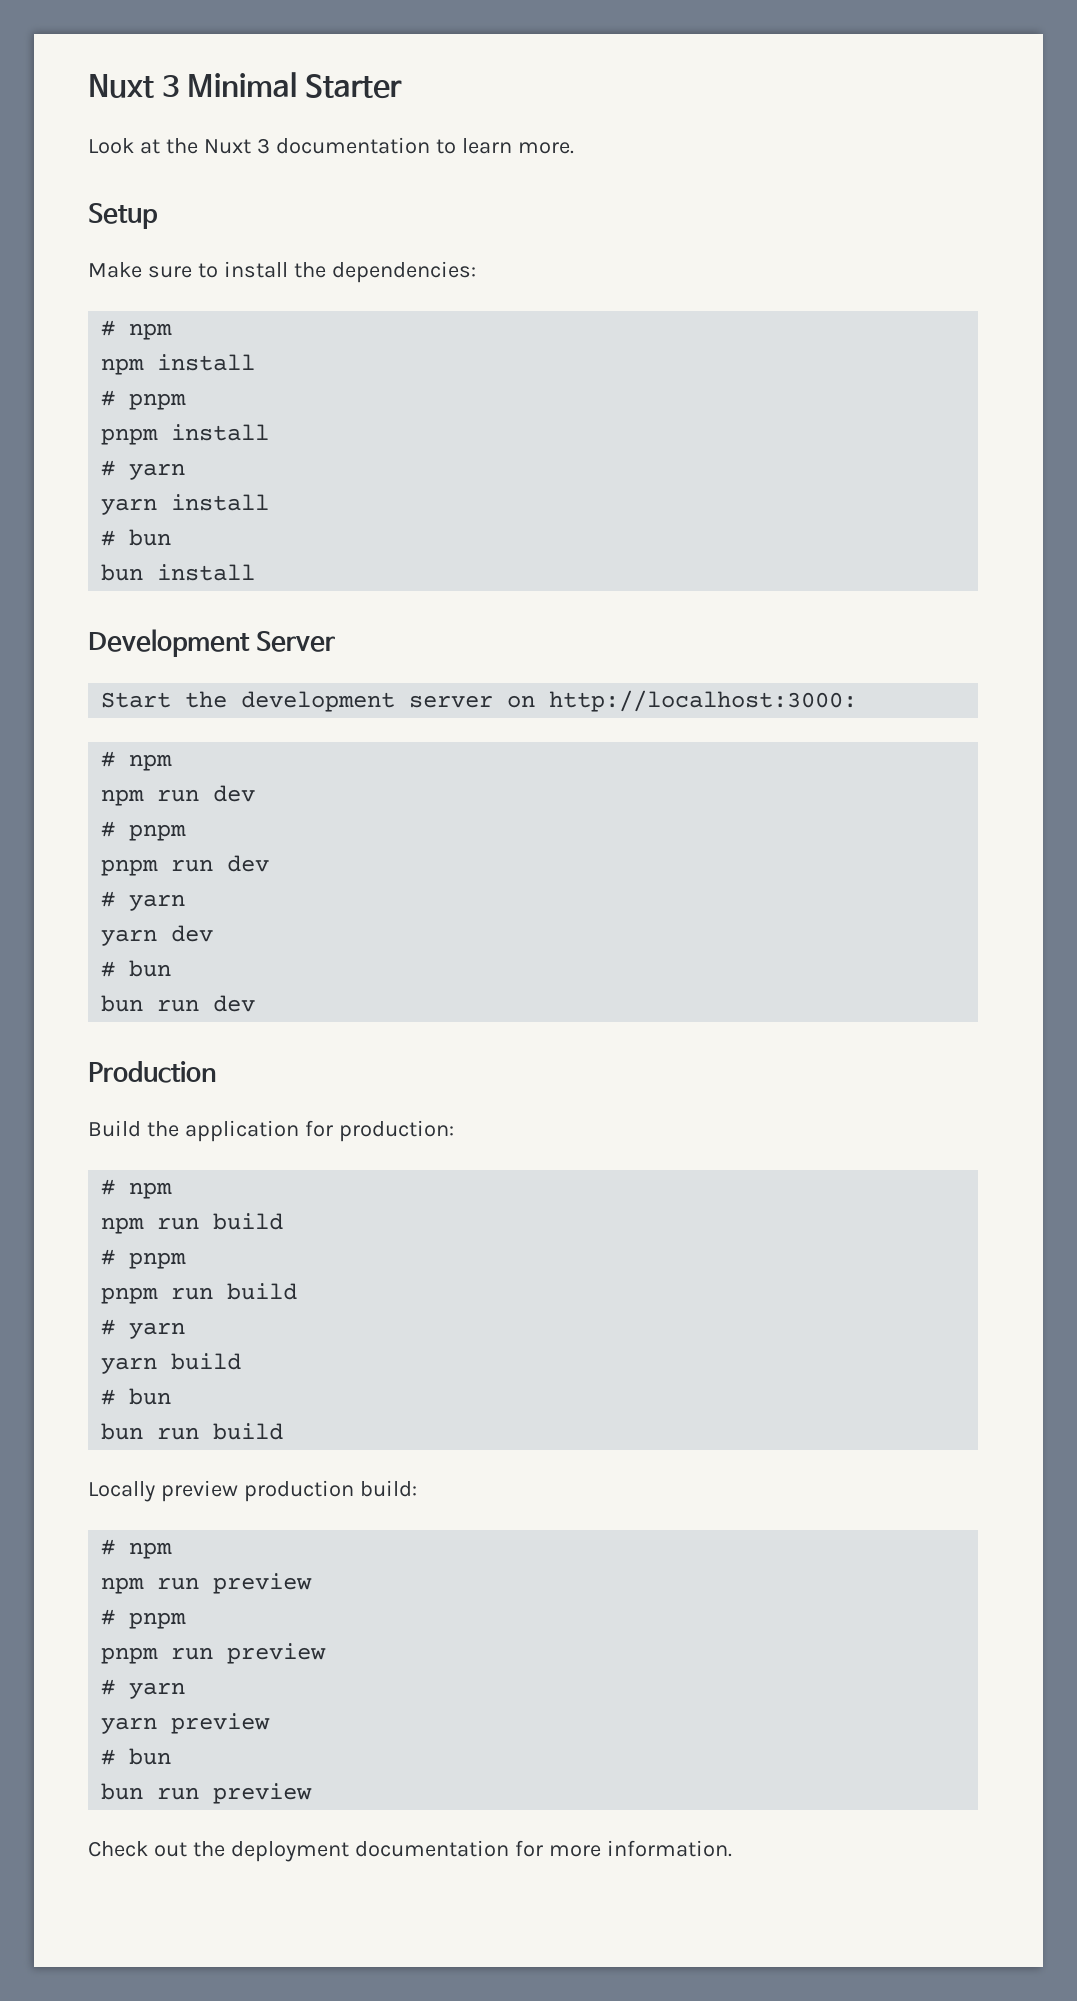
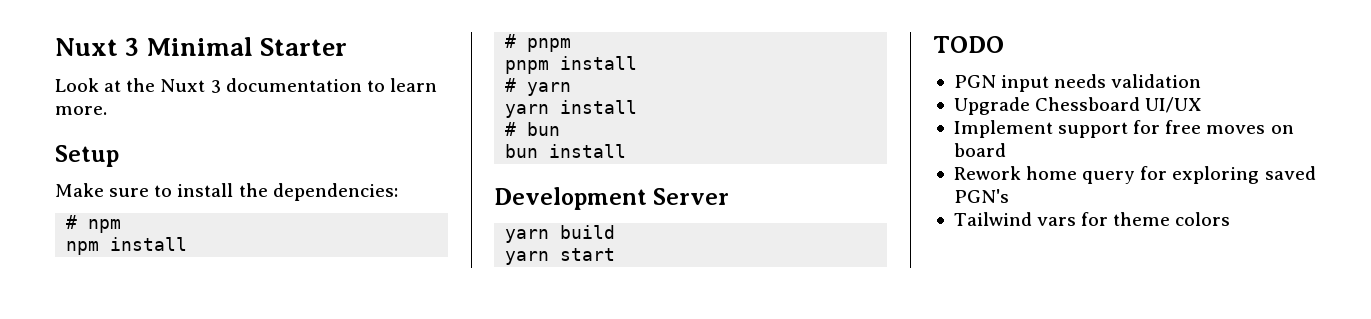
[101,690,858,712] [101,751,173,771] [101,785,256,806] [101,821,187,841] [101,855,270,876] [101,891,186,911] [101,925,214,946] [101,960,172,977] [101,995,256,1012] [88,1061,216,1083] [88,1120,454,1142] [101,1179,173,1199] [101,1213,284,1234] [101,1249,187,1269] [101,1283,298,1304] [101,1319,186,1339] [101,1353,242,1374] [101,1388,172,1405] [101,1423,284,1440] [88,1480,417,1502] [101,1539,173,1559] [101,1573,313,1594] [101,1609,187,1629] [101,1643,327,1664] [101,1679,186,1699] [101,1713,271,1734] [101,1748,172,1765] [101,1783,313,1804] [88,1840,732,1862] Start the development server on http://localhost:3000: // # npm // npm run dev // # pnpm // pnpm run dev // # yarn // yarn dev // # bun // bun run dev // Production // Build the application for production: // # npm // npm run build // # pnpm // pnpm run build // # yarn // yarn build // # bun // bun run build // Locally preview production build: // # npm // npm run preview // # pnpm // pnpm run preview // # yarn // yarn preview // # bun // bun run preview // Check out the deployment documentation for more information. -> [505,225,616,243] [505,248,616,265] [933,36,1004,53] [953,74,1202,92] [953,97,1203,115] [953,120,1294,138] [953,143,1006,157] [953,166,1316,184] [953,189,1009,203] [953,212,1231,226] yarn build // yarn start // TODO // PGN input needs validation // Upgrade Chessboard UI/UX // Implement support for free moves on board // Rework home query for exploring saved PGN's // Tailwind vars for theme colors

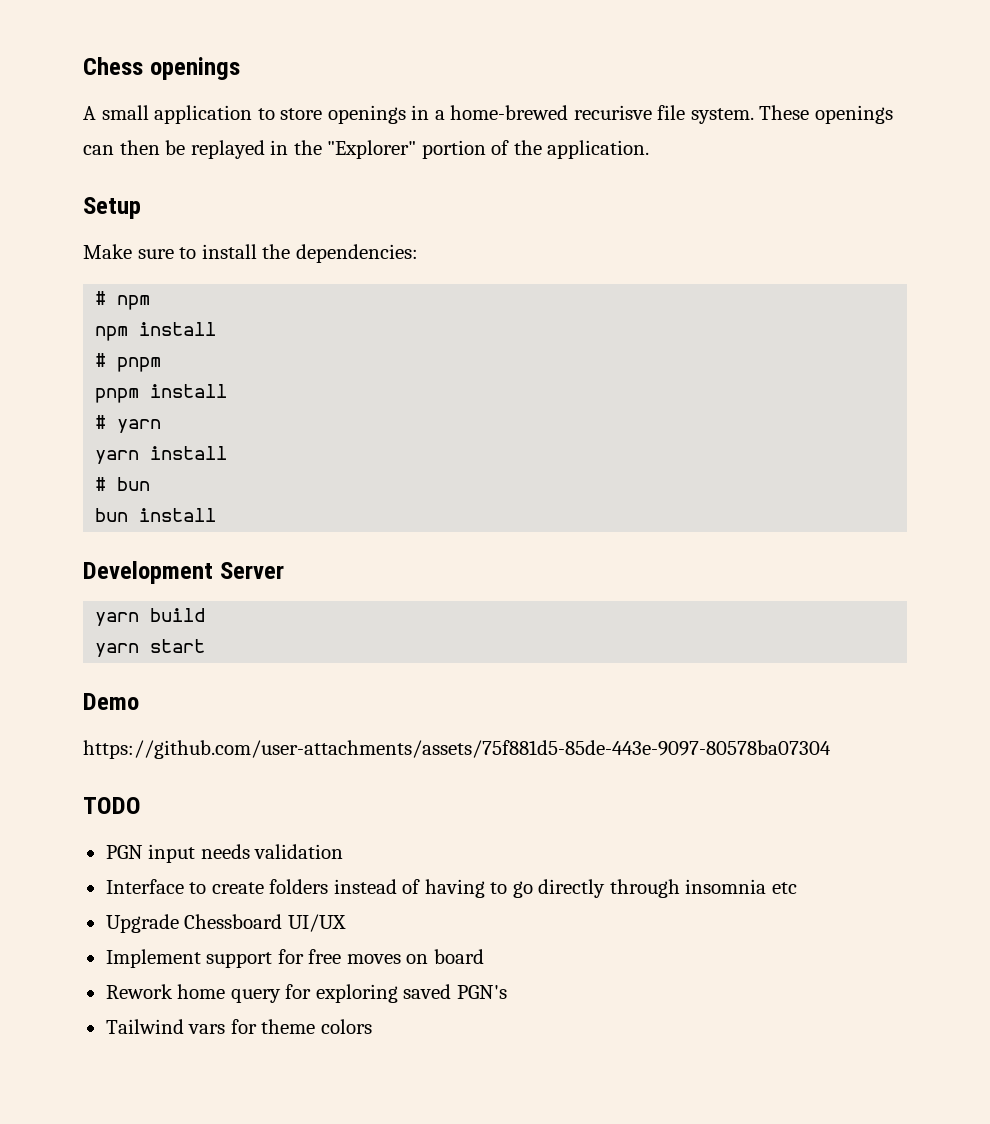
[55,37,348,56] [55,78,437,93] [55,106,107,115] Nuxt 3 Minimal Starter // Look at the Nuxt 3 documentation to learn more. -> [83,57,240,80] [83,105,893,124] [83,140,650,159] Chess openings // A small application to store openings in a home-brewed recurisve file system. These openings can then be replayed in the "Explorer" portion of the application.
(616, 254) none -> [83,693,139,710] [83,740,831,759] // Demo // https://github.com/user-attachments/assets/75f881d5-85de-443e-9097-80578ba07304
(1202, 81) none -> [105,879,797,898] // Interface to create folders instead of having to go directly through insomnia etc

